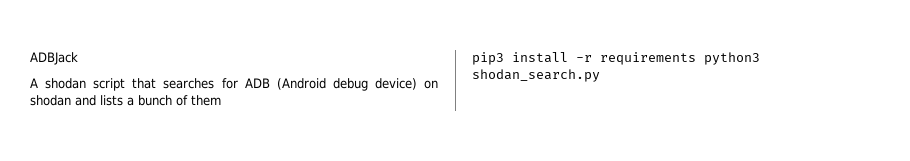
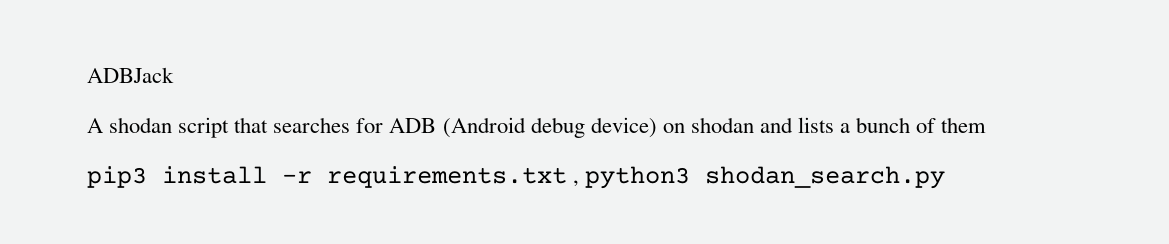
[600,52,696,65] requirements -> [327,166,580,188] requirements.txt ,

